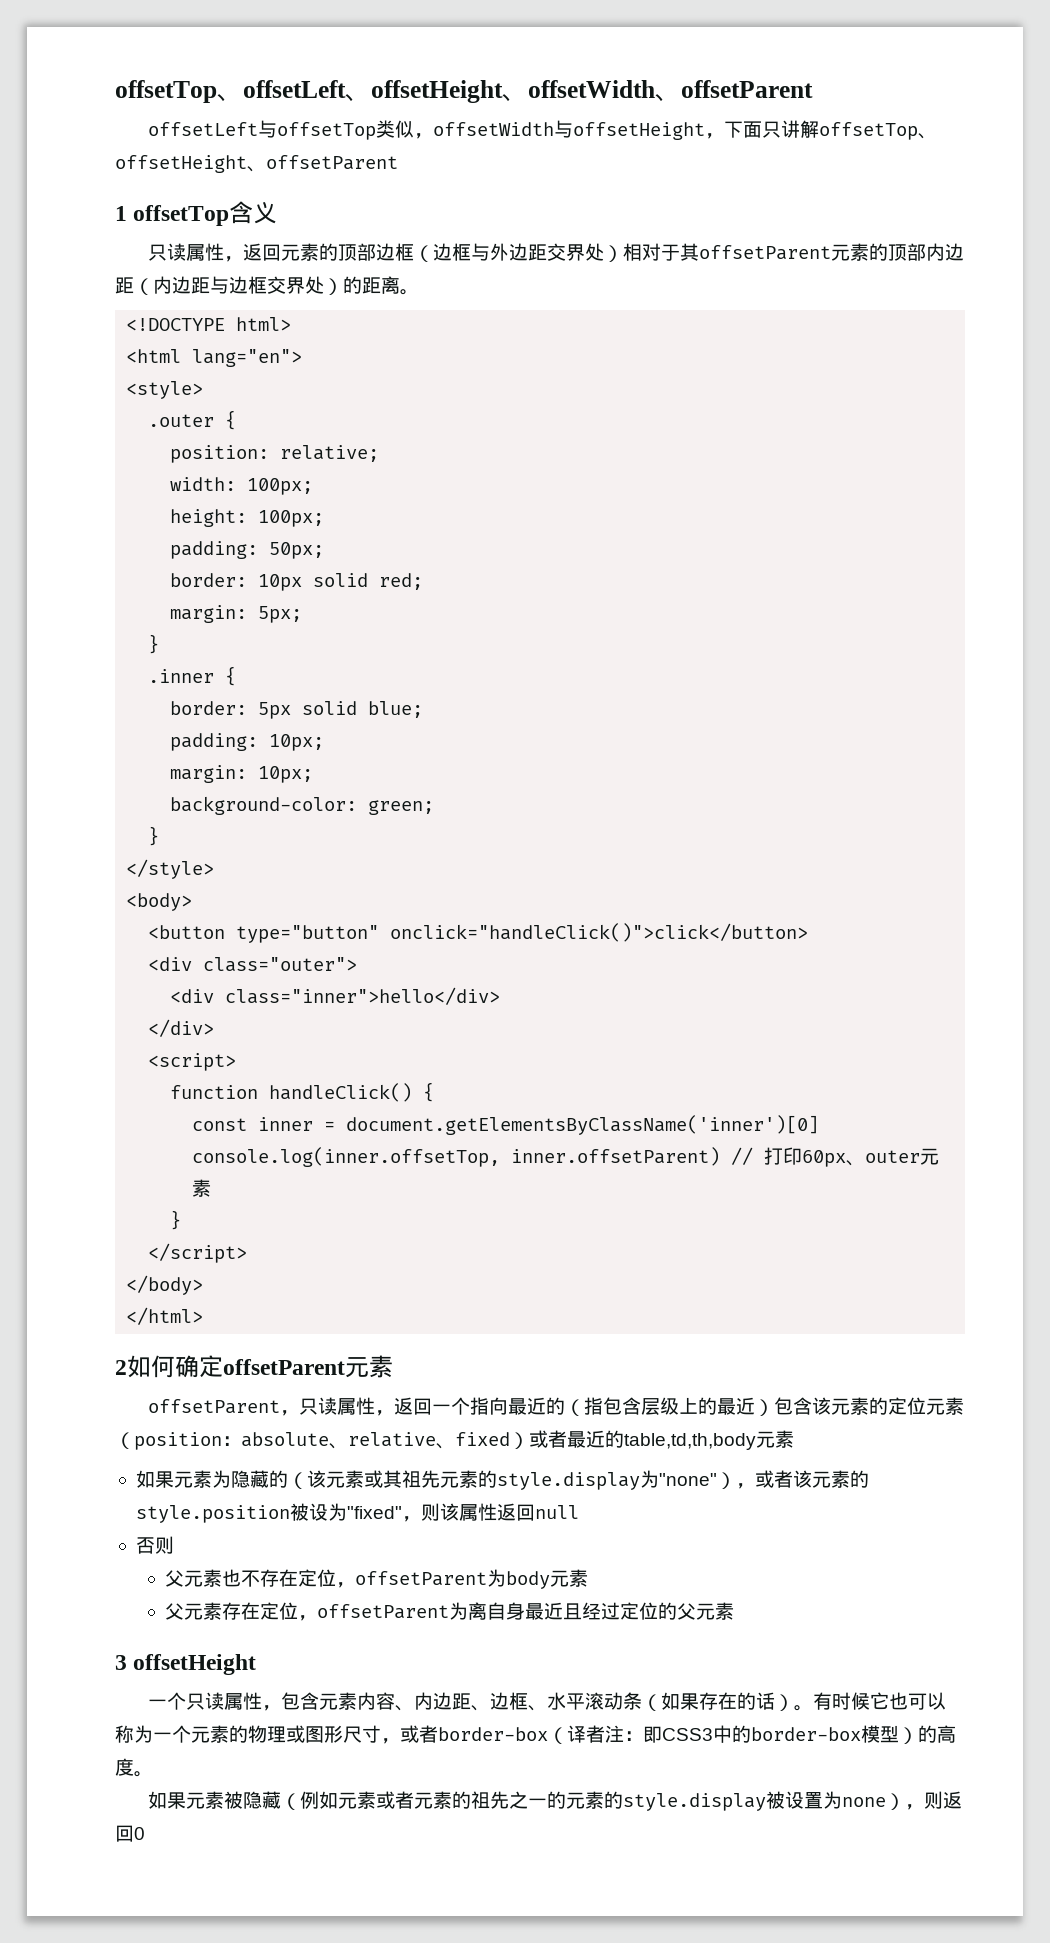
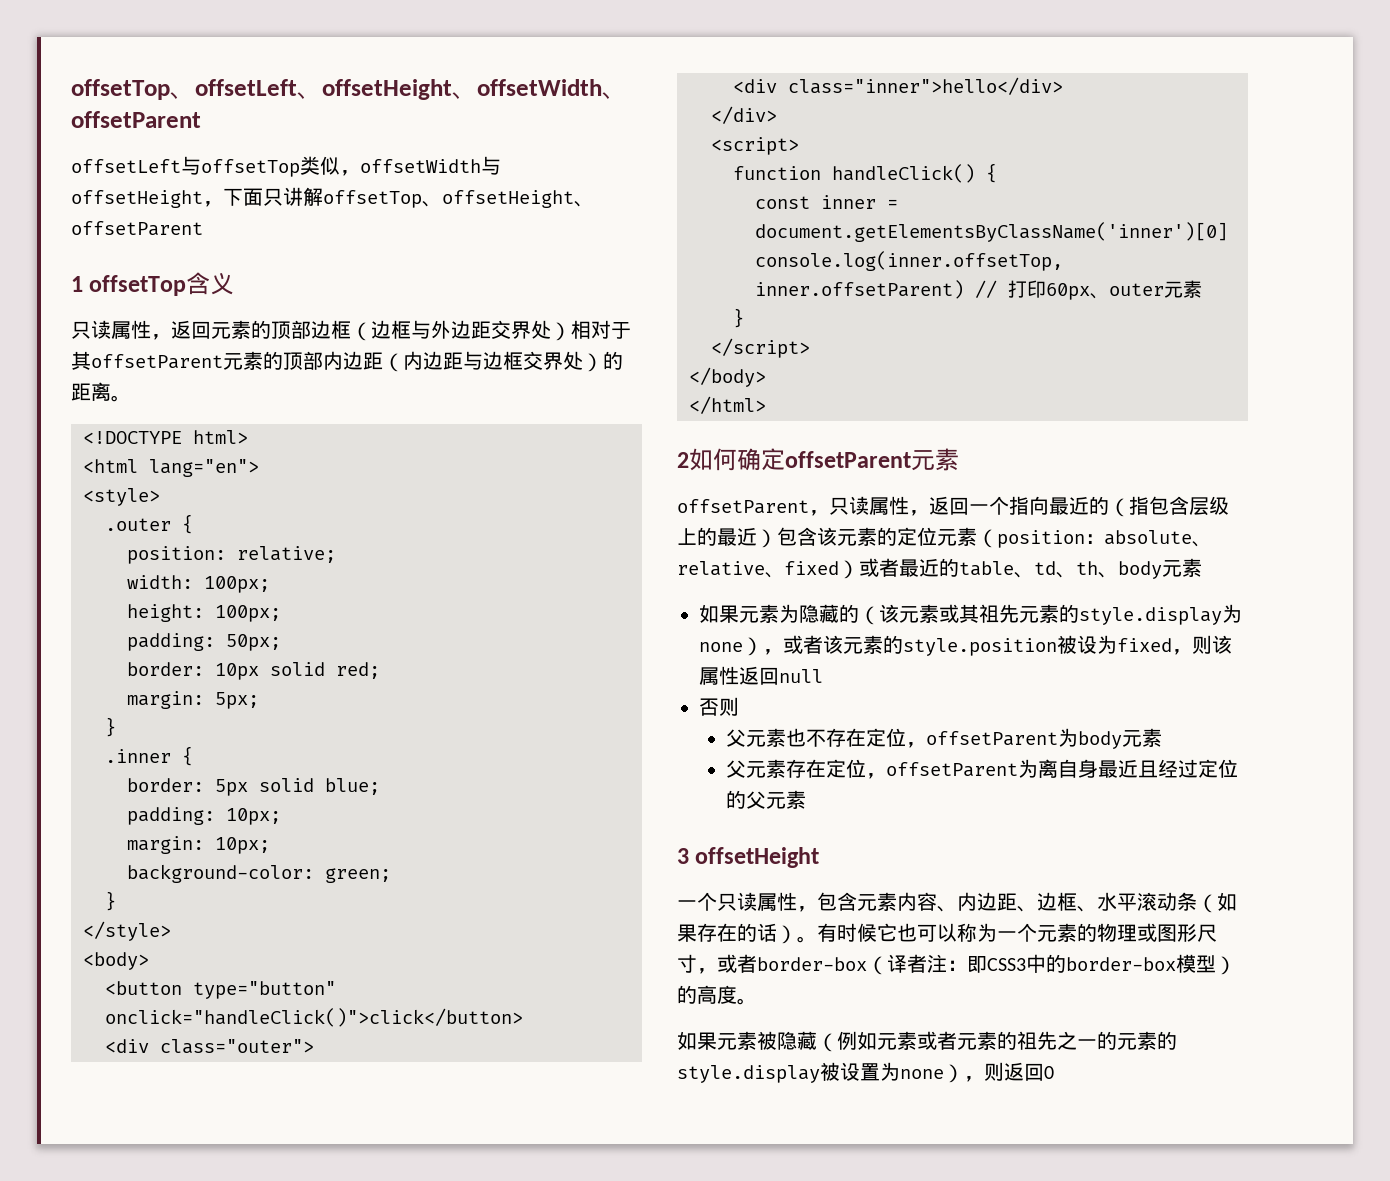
[624,1433,756,1450] table,td,th,body -> [959,561,1162,579] table、td、th、body
[639,1470,717,1488] 为"none" -> [1222,604,1242,623] [699,642,743,652] 为none
[346,1506,402,1519] "fixed" -> [1117,638,1172,652] fixed

